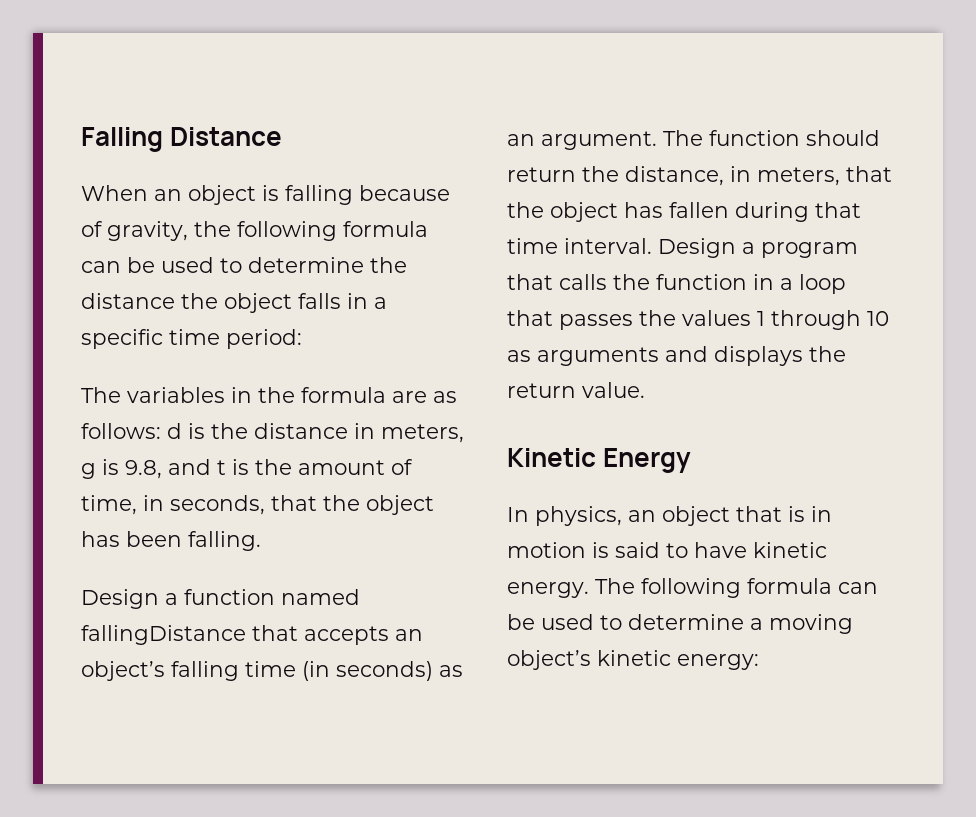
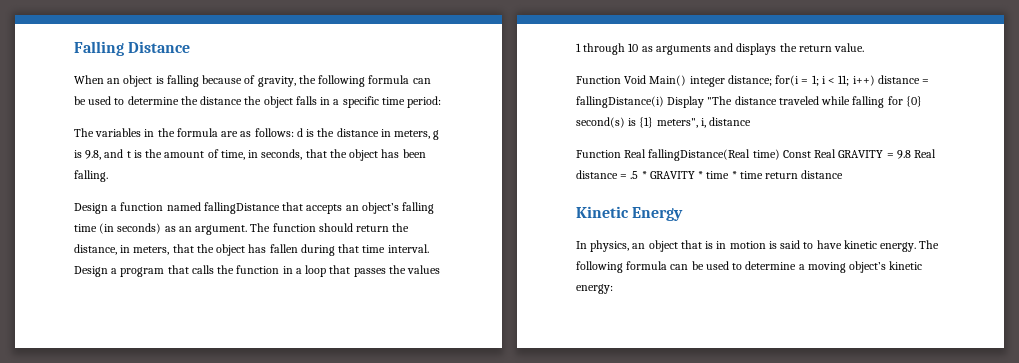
(645, 390) none -> [576,75,930,87] [576,96,922,108] [576,117,752,128] [576,149,937,161] [576,170,844,179] // Function Void Main() integer distance; for(i = 1; i < 11; i++) distance = fallingDistance(i) Display "The distance traveled while falling for {0} second(s) is {1} meters", i, distance // Function Real fallingDistance(Real time) Const Real GRAVITY = 9.8 Real distance = .5 * GRAVITY * time * time return distance

